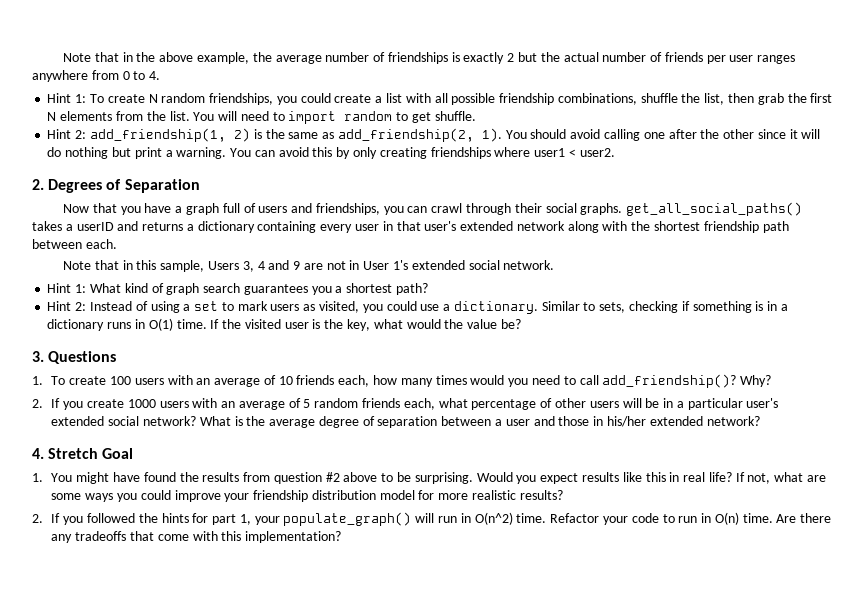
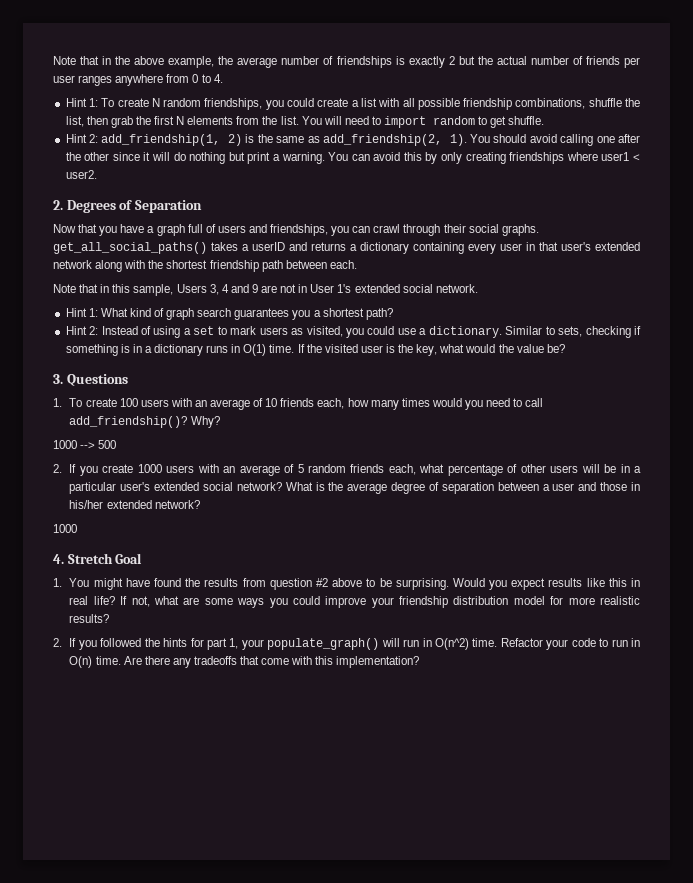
(772, 381) none -> [53,440,117,449] // 1000 --> 500
(760, 421) none -> [53,524,77,533] // 1000

